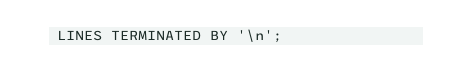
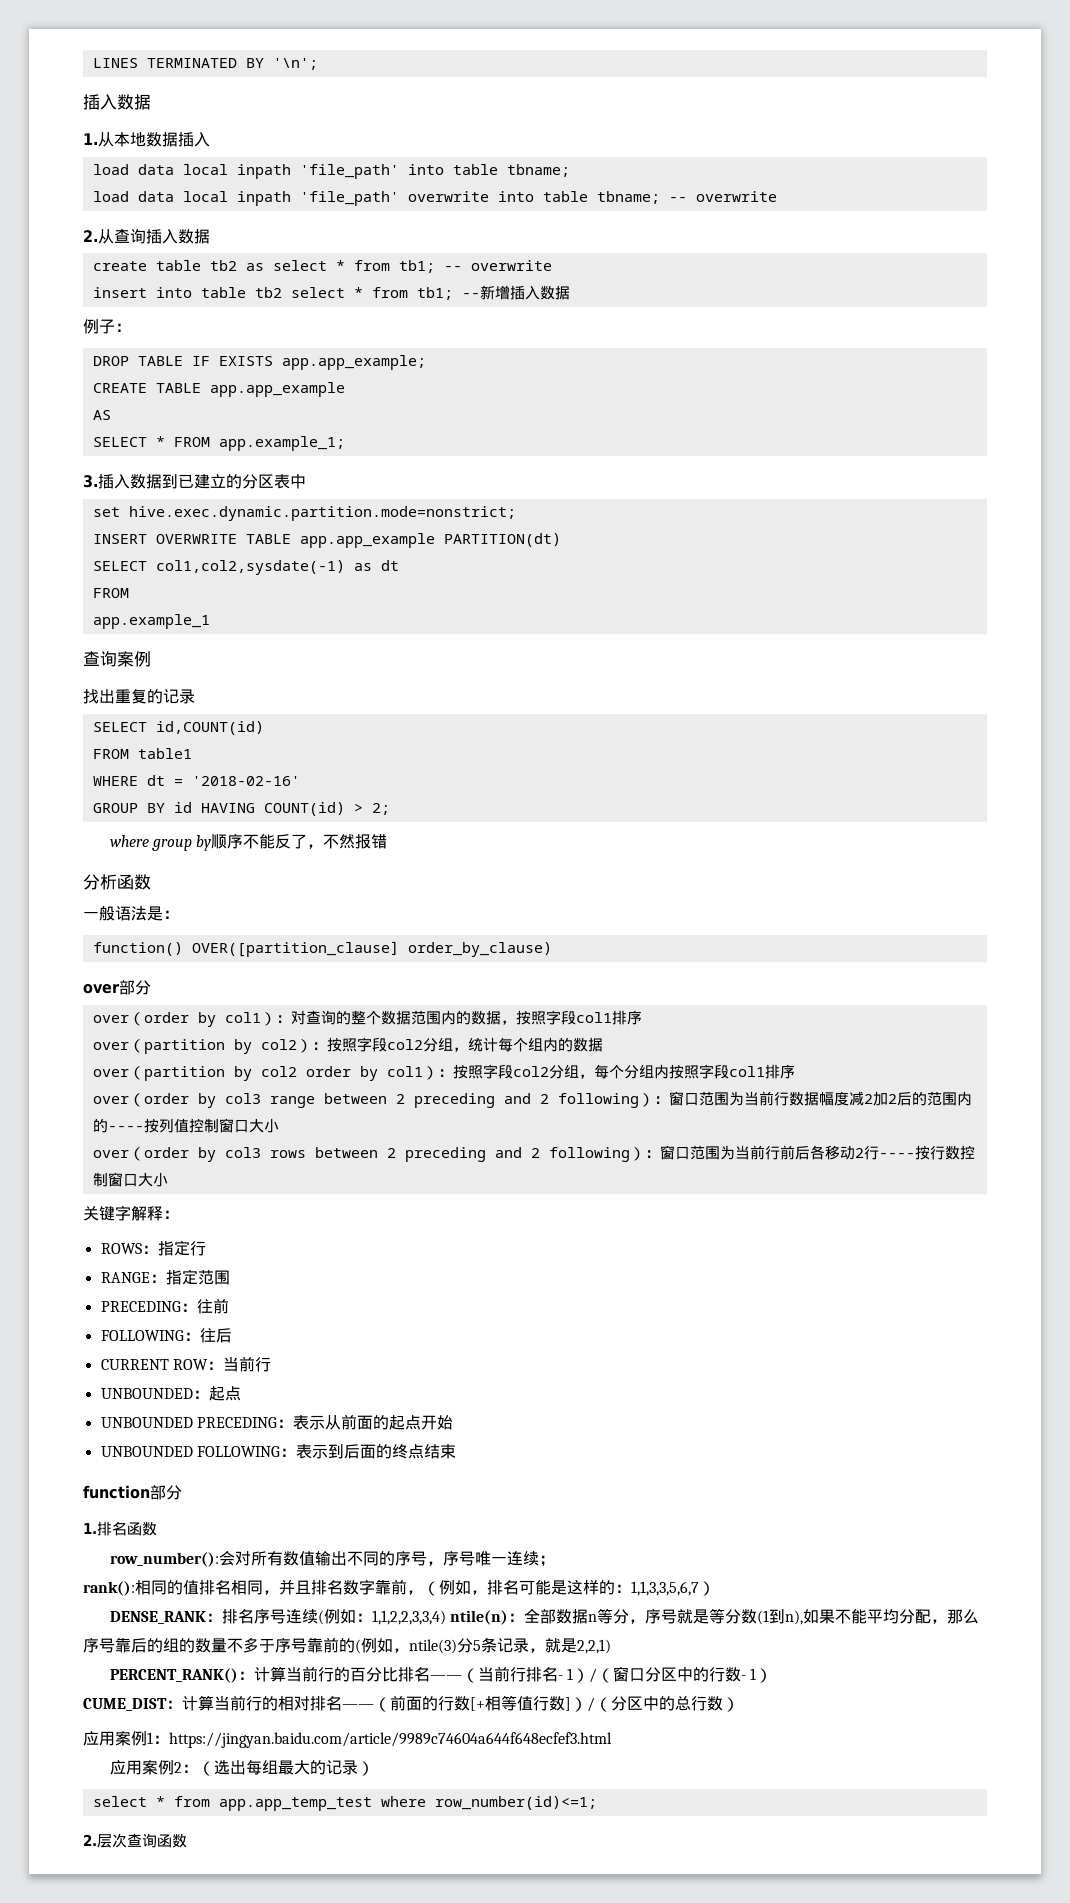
(282, 36) none -> [83,94,151,110] [83,132,210,147] [92,164,570,179] [92,191,777,206] [83,228,210,244] [92,260,552,273] [92,285,570,300] [83,319,131,334] [92,355,426,370] [92,382,345,397] [92,410,111,420] [92,436,345,451] [83,474,306,489] [92,506,516,521] [92,533,561,548] [92,560,399,575] [92,588,129,598] [92,614,210,629] [83,651,151,667] [83,689,195,704] [92,721,264,735] [92,748,192,759] [92,775,300,786] [92,802,390,816] [109,834,388,851] [83,874,151,890] [83,905,179,921] [92,941,552,957] [83,980,151,995] [92,1010,642,1027] [92,1037,603,1054] [92,1064,795,1081] [92,1091,972,1108] [92,1118,279,1133] [92,1145,975,1162] [92,1172,168,1187] [83,1205,179,1221] [100,1240,206,1256] [100,1269,230,1285] [100,1298,229,1314] [100,1328,232,1343] [100,1356,271,1372] [100,1386,241,1401] [100,1414,453,1430] [100,1444,456,1459] [83,1485,182,1500] [83,1521,157,1536] [109,1550,555,1567] [83,1579,715,1596] [109,1608,980,1625] [83,1637,611,1654] [109,1666,773,1683] [83,1695,739,1712] [83,1731,612,1748] [109,1760,374,1776] [92,1796,597,1811] [83,1833,187,1848] // 插入数据 // 1.从本地数据插入 // load data local inpath 'file_path' into table tbname; // load data local inpath 'file_path' overwrite into table tbname; -- overwrite // 2.从查询插入数据 // create table tb2 as select * from tb1; -- overwrite // insert into table tb2 select * from tb1; --新增插入数据 // 例子： // DROP TABLE IF EXISTS app.app_example; // CREATE TABLE app.app_example // AS // SELECT * FROM app.example_1; // 3.插入数据到已建立的分区表中 // set hive.exec.dynamic.partition.mode=nonstrict; // INSERT OVERWRITE TABLE app.app_example PARTITION(dt) // SELECT col1,col2,sysdate(-1) as dt // FROM // app.example_1 // 查询案例 // 找出重复的记录 // SELECT id,COUNT(id) // FROM table1 // WHERE dt = '2018-02-16' // GROUP BY id HAVING COUNT(id) > 2; // where group by顺序不能反了，不然报错 // 分析函数 // 一般语法是： // function() OVER([partition_clause] order_by_clause) // over部分 // over（order by col1）：对查询的整个数据范围内的数据，按照字段col1排序 // over（partition by col2）：按照字段col2分组，统计每个组内的数据 // over（partition by col2 order by col1）：按照字段col2分组，每个分组内按照字段col1排序 // over（order by col3 range between 2 preceding and 2 following）：窗口范围为当前行数据幅度减2加2后的范围内的----按列值控制窗口大小 // over（order by col3 rows between 2 preceding and 2 following）：窗口范围为当前行前后各移动2行----按行数控制窗口大小 // 关键字解释： // ROWS：指定行 // RANGE：指定范围 // PRECEDING：往前 // FOLLOWING：往后 // CURRENT ROW：当前行 // UNBOUNDED：起点 // UNBOUNDED PRECEDING：表示从前面的起点开始 // UNBOUNDED FOLLOWING：表示到后面的终点结束 // function部分 // 1.排名函数 // row_number():会对所有数值输出不同的序号，序号唯一连续； // rank():相同的值排名相同，并且排名数字靠前，（例如，排名可能是这样的：1,1,3,3,5,6,7） // DENSE_RANK：排名序号连续(例如：1,1,2,2,3,3,4) ntile(n)：全部数据n等分，序号就是等分数(1到n),如果不能平均分配，那么序号靠后的组的数量不多于序号靠前的(例如，ntile(3)分5条记录，就是2,2,1) // PERCENT_RANK()：计算当前行的百分比排名——（当前行排名- 1）/（窗口分区中的行数- 1） // CUME_DIST：计算当前行的相对排名——（前面的行数[+相等值行数]）/（分区中的总行数） // 应用案例1：https://jingyan.baidu.com/article/9989c74604a644f648ecfef3.html // 应用案例2：（选出每组最大的记录） // select * from app.app_temp_test where row_number(id)<=1; // 2.层次查询函数

